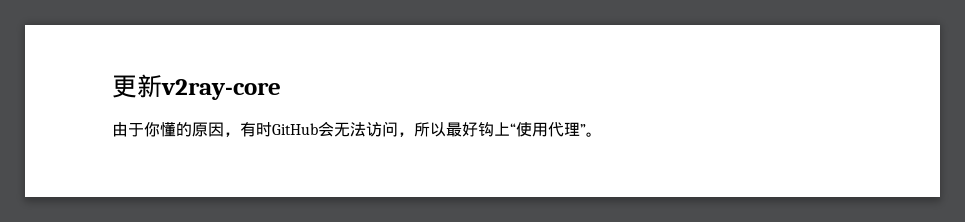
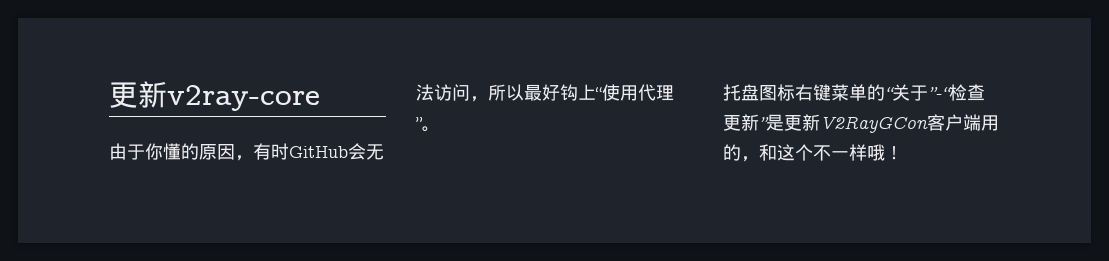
(602, 134) none -> [723,84,985,101] [723,114,999,133] [723,144,903,162] // 托盘图标右键菜单的“关于”-“检查更新”是更新V2RayGCon客户端用的，和这个不一样哦！

